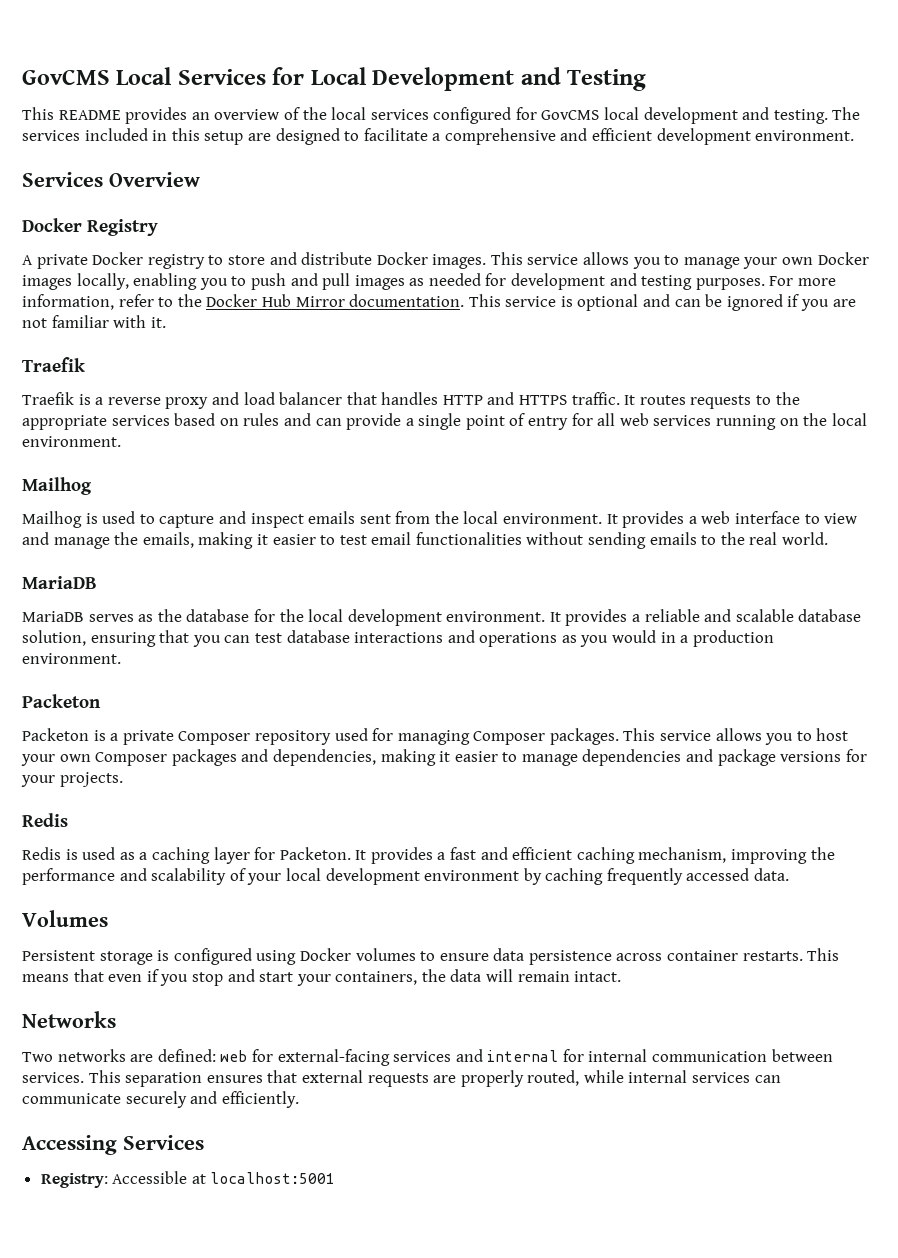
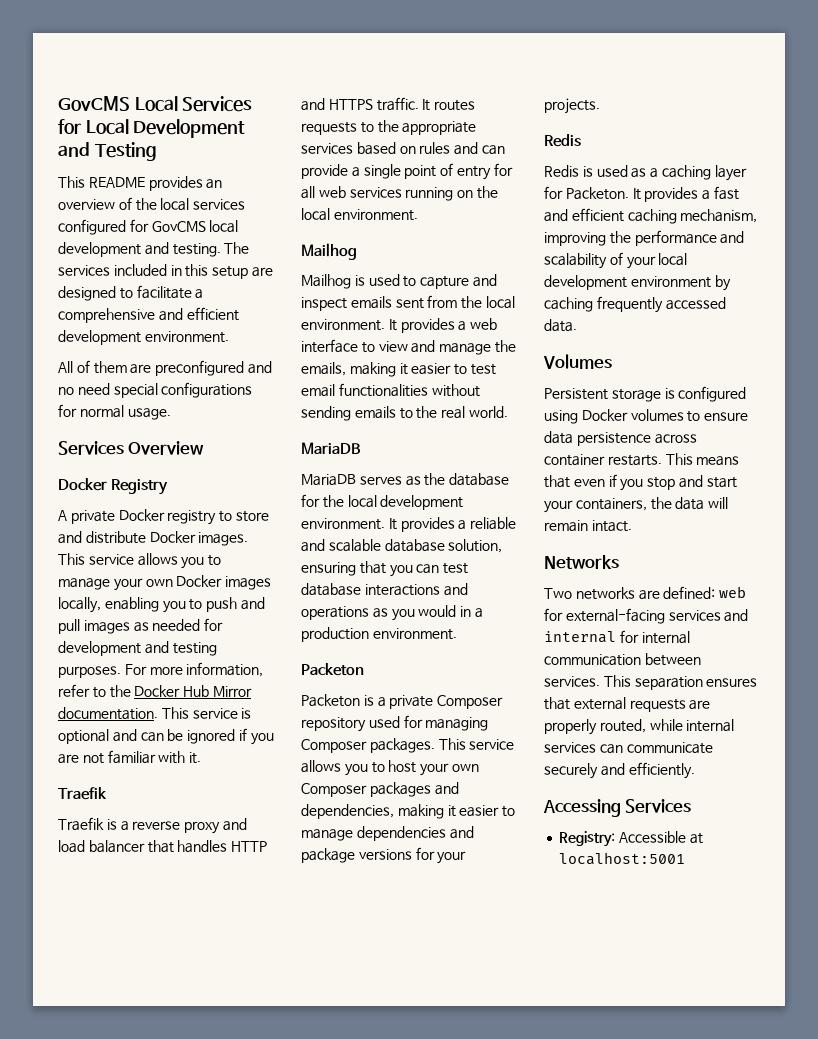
(855, 135) none -> [58,360,272,376] [58,382,253,398] [58,404,171,420] // All of them are preconfigured and no need special configurations for normal usage.

